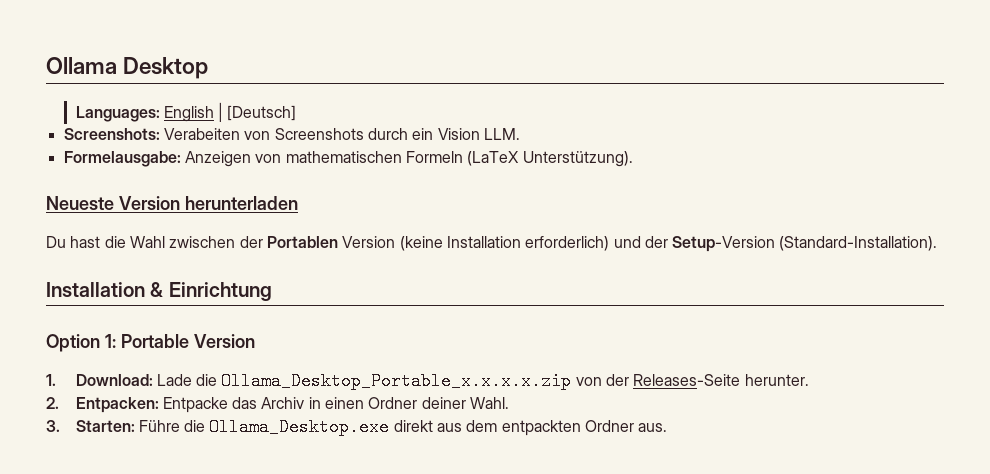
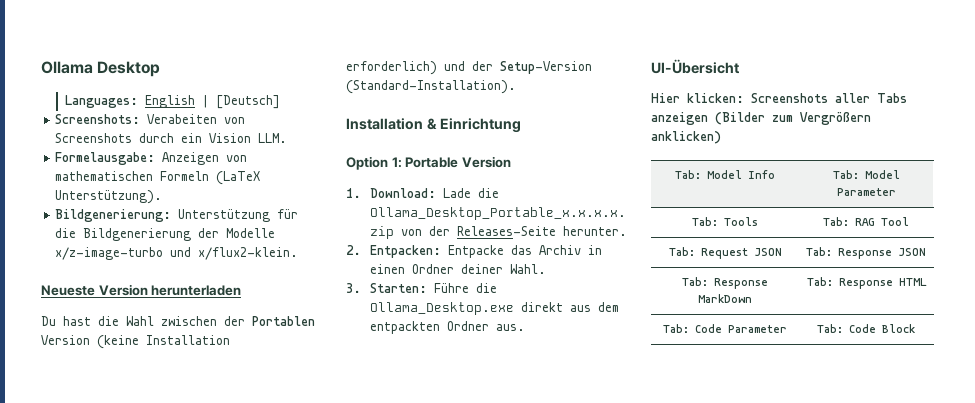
(633, 159) none -> [55,209,299,222] [55,228,276,241] [55,247,299,260] // Bildgenerierung: Unterstützung für die Bildgenerierung der Modelle x/z-image-turbo und x/flux2-klein.
(668, 427) none -> [651,59,739,74] [651,93,907,103] [651,112,871,125] [651,131,721,144] [675,170,775,179] [832,170,900,179] [836,188,896,196] [692,217,758,226] [823,217,909,226] [668,247,782,259] [806,247,926,259] [682,277,768,289] [698,294,752,303] [806,277,927,289] [663,324,787,333] [817,324,915,333] // UI-Übersicht // Hier klicken: Screenshots aller Tabs anzeigen (Bilder zum Vergrößern anklicken) // Tab: Model Info | Tab: Model Parameter // Tab: Tools | Tab: RAG Tool // Tab: Request JSON | Tab: Response JSON // Tab: Response MarkDown | Tab: Response HTML // Tab: Code Parameter | Tab: Code Block

